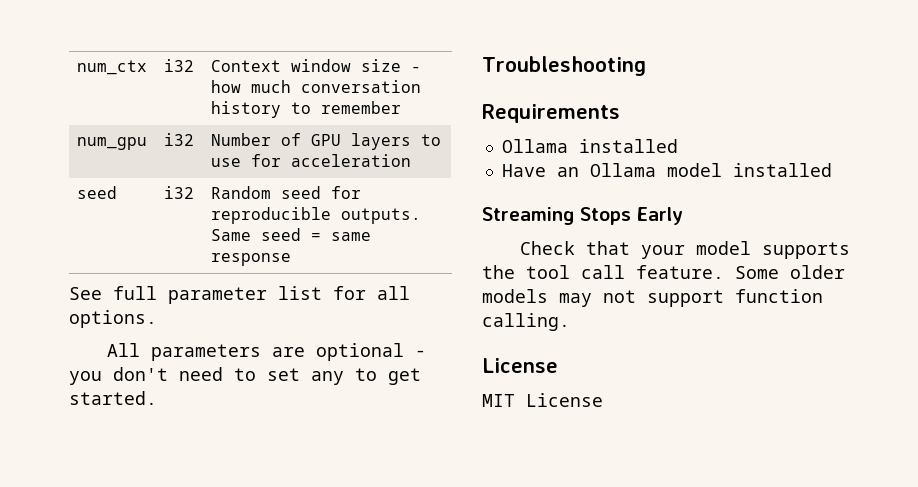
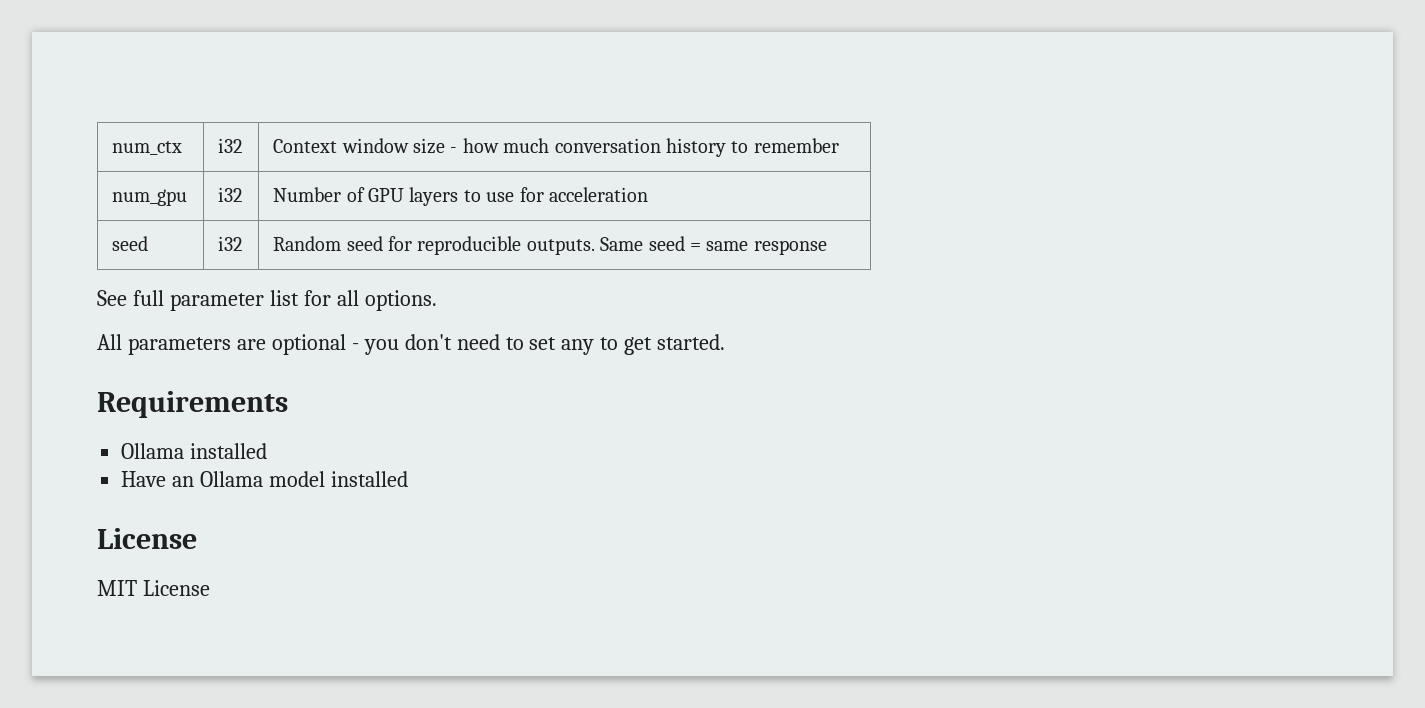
[482,56,646,76] // Troubleshooting -> (726, 342) none
[482,207,683,225] [520,241,851,259] [482,265,845,279] [482,289,823,307] [482,313,570,331] // Streaming Stops Early // Check that your model supports the tool call feature. Some older models may not support function calling. -> (408, 479) none

